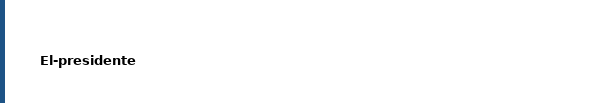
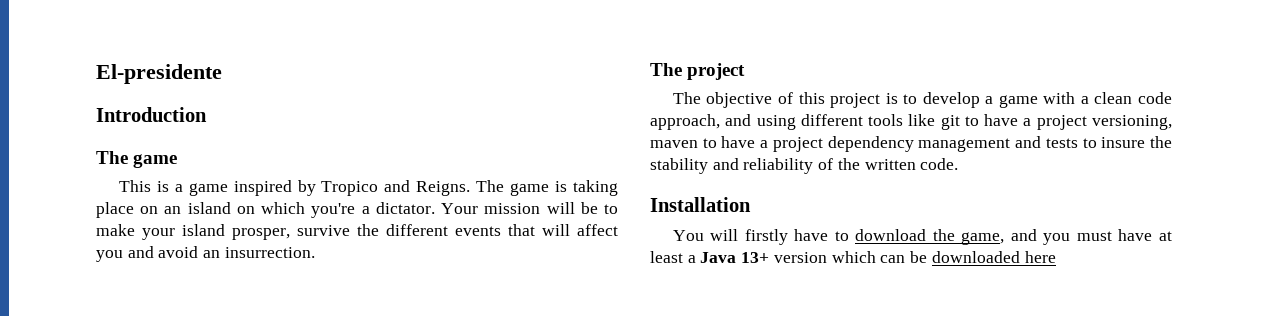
(136, 61) none -> [96,107,207,122] [96,151,178,168] [118,180,618,196] [96,202,618,218] [96,224,618,240] [96,246,315,262] [650,63,746,80] [672,92,1172,108] [650,114,1172,130] [650,136,1172,152] [650,158,959,174] [650,197,751,212] [672,229,1172,245] [650,251,1056,263] // Introduction // The game // This is a game inspired by Tropico and Reigns. The game is taking place on an island on which you're a dictator. Your mission will be to make your island prosper, survive the different events that will affect you and avoid an insurrection. // The project // The objective of this project is to develop a game with a clean code approach, and using different tools like git to have a project versioning, maven to have a project dependency management and tests to insure the stability and reliability of the written code. // Installation // You will firstly have to download the game, and you must have at least a Java 13+ version which can be downloaded here

